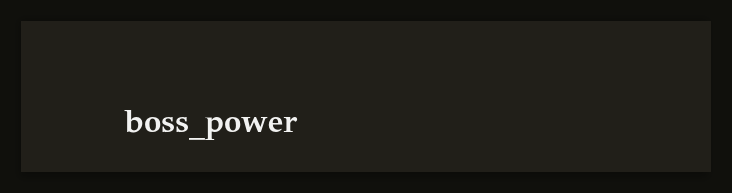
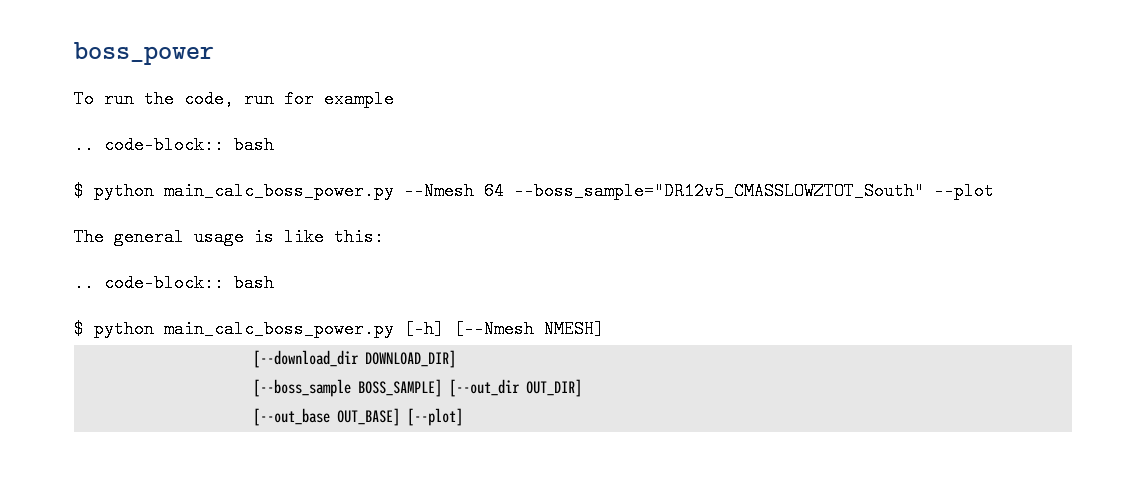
(298, 125) none -> [74,90,394,108] [74,136,274,154] [74,182,994,200] [74,228,384,246] [74,274,274,292] [74,320,604,338] [253,350,457,368] [253,379,583,397] [253,408,464,426] // To run the code, run for example // .. code-block:: bash // $ python main_calc_boss_power.py --Nmesh 64 --boss_sample="DR12v5_CMASSLOWZTOT_South" --plot // The general usage is like this: // .. code-block:: bash // $ python main_calc_boss_power.py [-h] [--Nmesh NMESH] // [--download_dir DOWNLOAD_DIR] // [--boss_sample BOSS_SAMPLE] [--out_dir OUT_DIR] // [--out_base OUT_BASE] [--plot]

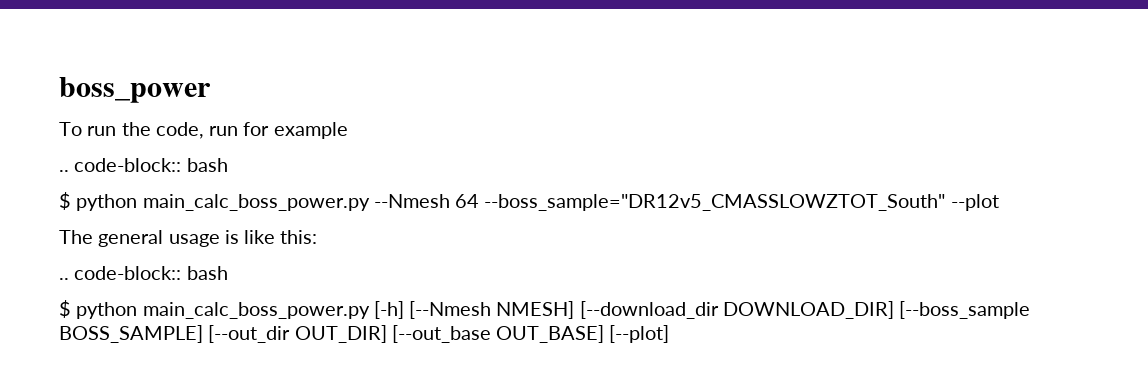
(604, 329) // -> (575, 310) none
(457, 359) // -> (894, 310) none
(583, 388) // -> (387, 334) none

